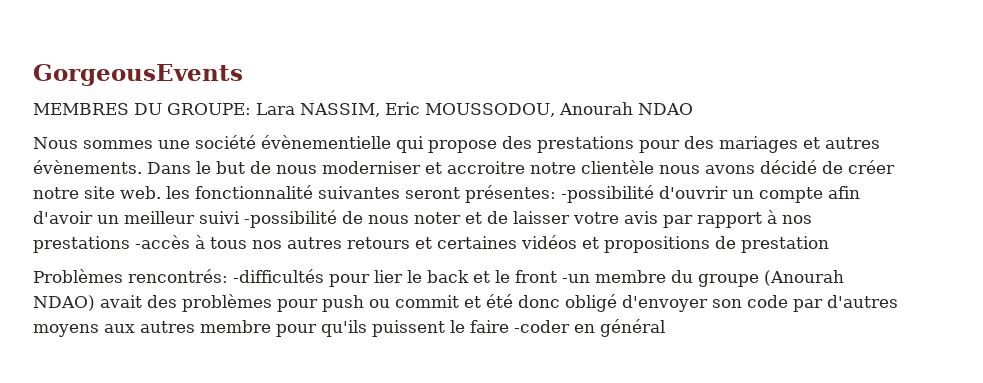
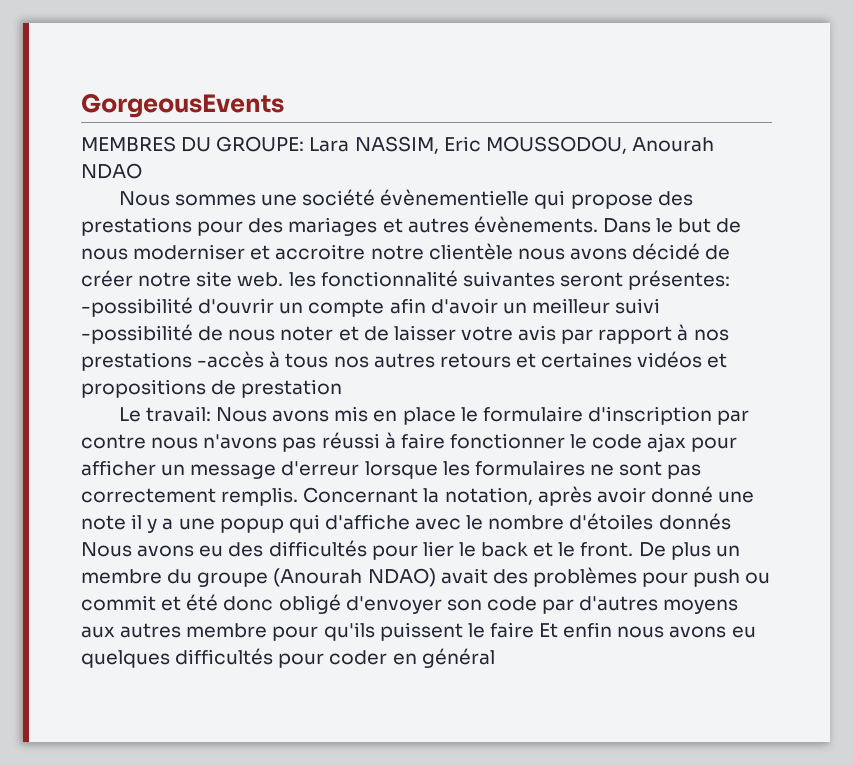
[33,269,324,283] Problèmes rencontrés: -difficultés -> [118,406,750,425] [81,432,738,452] [81,460,702,479] [81,486,755,506] [81,513,731,533] [81,540,367,557] Le travail: Nous avons mis en place le formulaire d'inscription par contre nous n'avons pas réussi à faire fonctionner le code ajax pour afficher un message d'erreur lorsque les formulaires ne sont pas correctement remplis. Concernant la notation, après avoir donné une note il y a une popup qui d'affiche avec le nombre d'étoiles donnés Nous avons eu des difficultés
[515,270,590,283] front -un -> [580,542,740,560] front. De plus un
[514,320,570,333] -coder -> [539,622,756,638] [81,648,388,668] Et enfin nous avons eu quelques difficultés pour coder

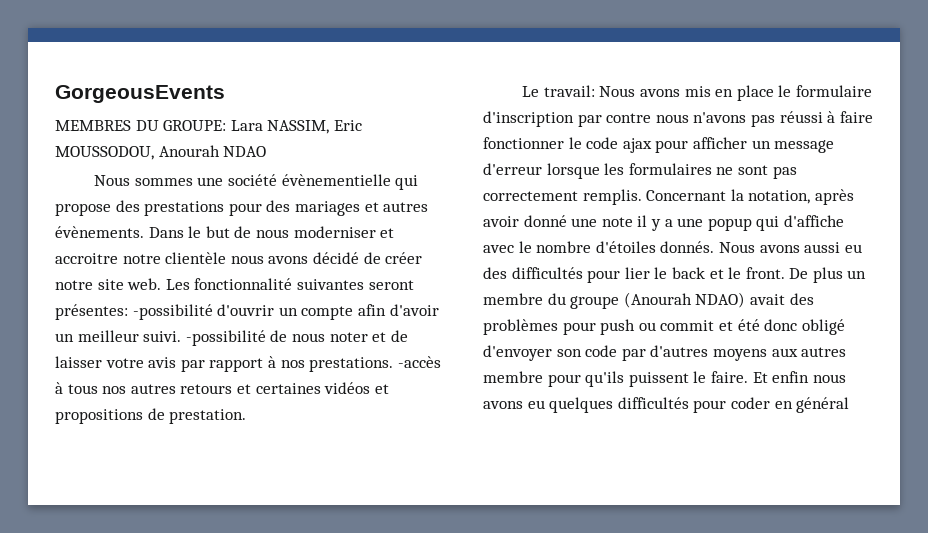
[288,272,316,287] les -> [165,279,190,290] Les
[615,298,661,314] suivi -> [143,331,182,342] suivi.
[81,352,192,371] prestations -> [309,357,394,372] prestations.
[241,379,343,398] prestation -> [169,409,247,424] prestation.
[658,513,731,530] [81,542,195,557] donnés Nous avons -> [660,241,841,253] donnés. Nous avons aussi
[489,622,534,638] faire -> [710,371,748,383] faire.

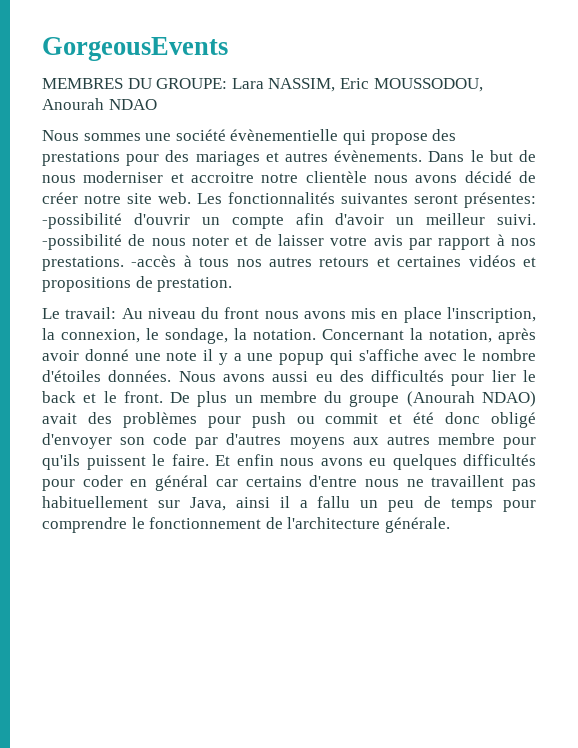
[194,278,293,290] fonctionnalité -> [228,192,335,204] fonctionnalités
[599,85,872,101] [483,111,873,127] [483,137,835,153] [483,163,797,179] [483,189,642,205] Nous avons mis en place le formulaire d'inscription par contre nous n'avons pas réussi à faire fonctionner le code ajax pour afficher un message d'erreur lorsque les formulaires ne sont pas correctement remplis. -> [121,307,536,323] [42,328,316,344] Au niveau du front nous avons mis en place l'inscription, la connexion, le sondage, la notation.
[783,215,844,227] d'affiche -> [358,349,419,361] s'affiche
[660,241,715,253] donnés. -> [108,370,172,382] données.
(850, 405) none -> [215,475,536,491] [42,496,537,512] [42,517,450,533] car certains d'entre nous ne travaillent pas habituellement sur Java, ainsi il a fallu un peu de temps pour comprendre le fonctionnement de l'architecture générale.

